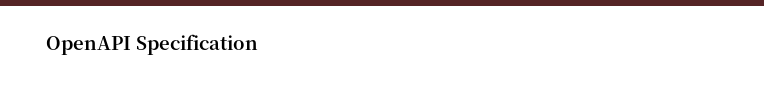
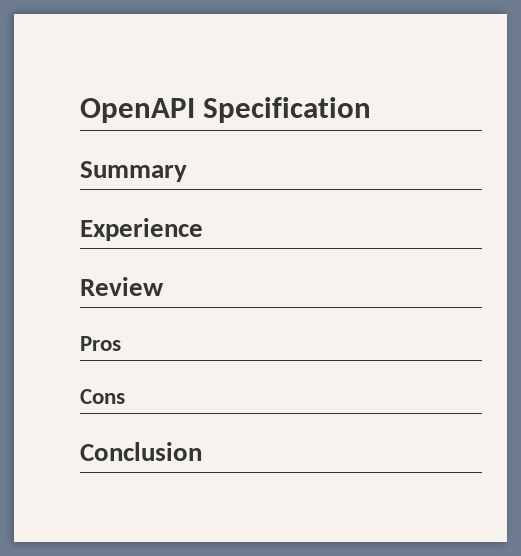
(258, 44) none -> [80,161,187,182] [80,218,203,241] [80,277,164,296] [80,336,121,351] [80,389,125,404] [80,442,202,461] // Summary // Experience // Review // Pros // Cons // Conclusion

